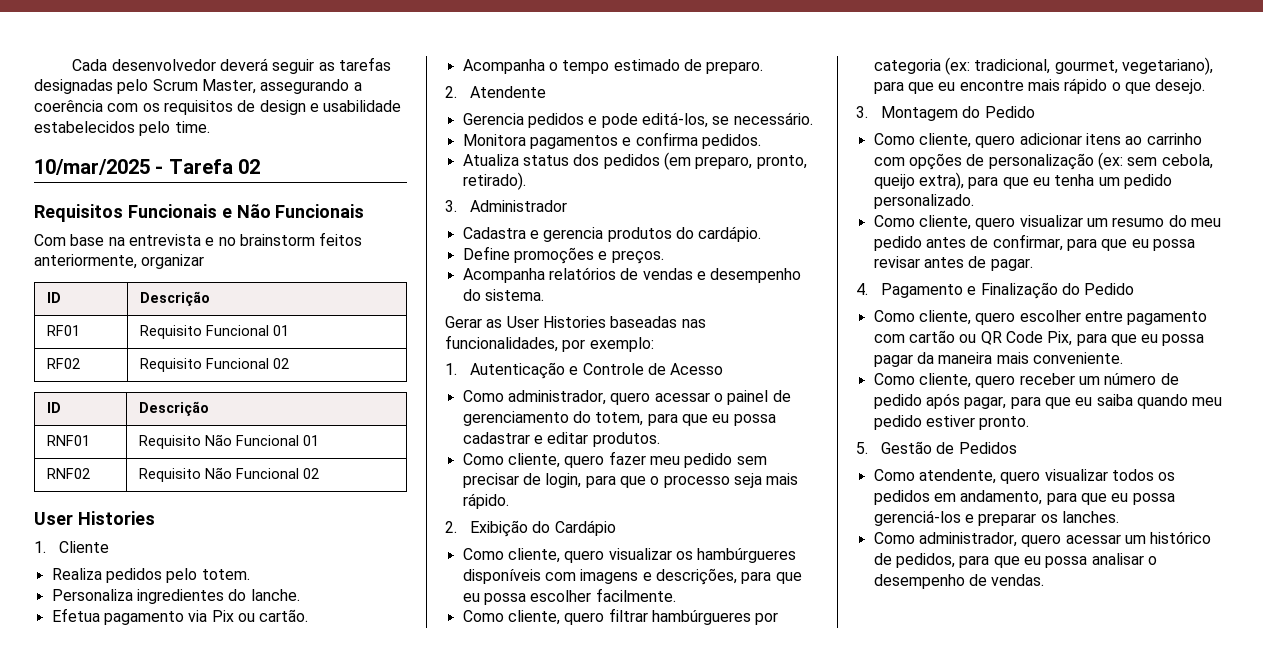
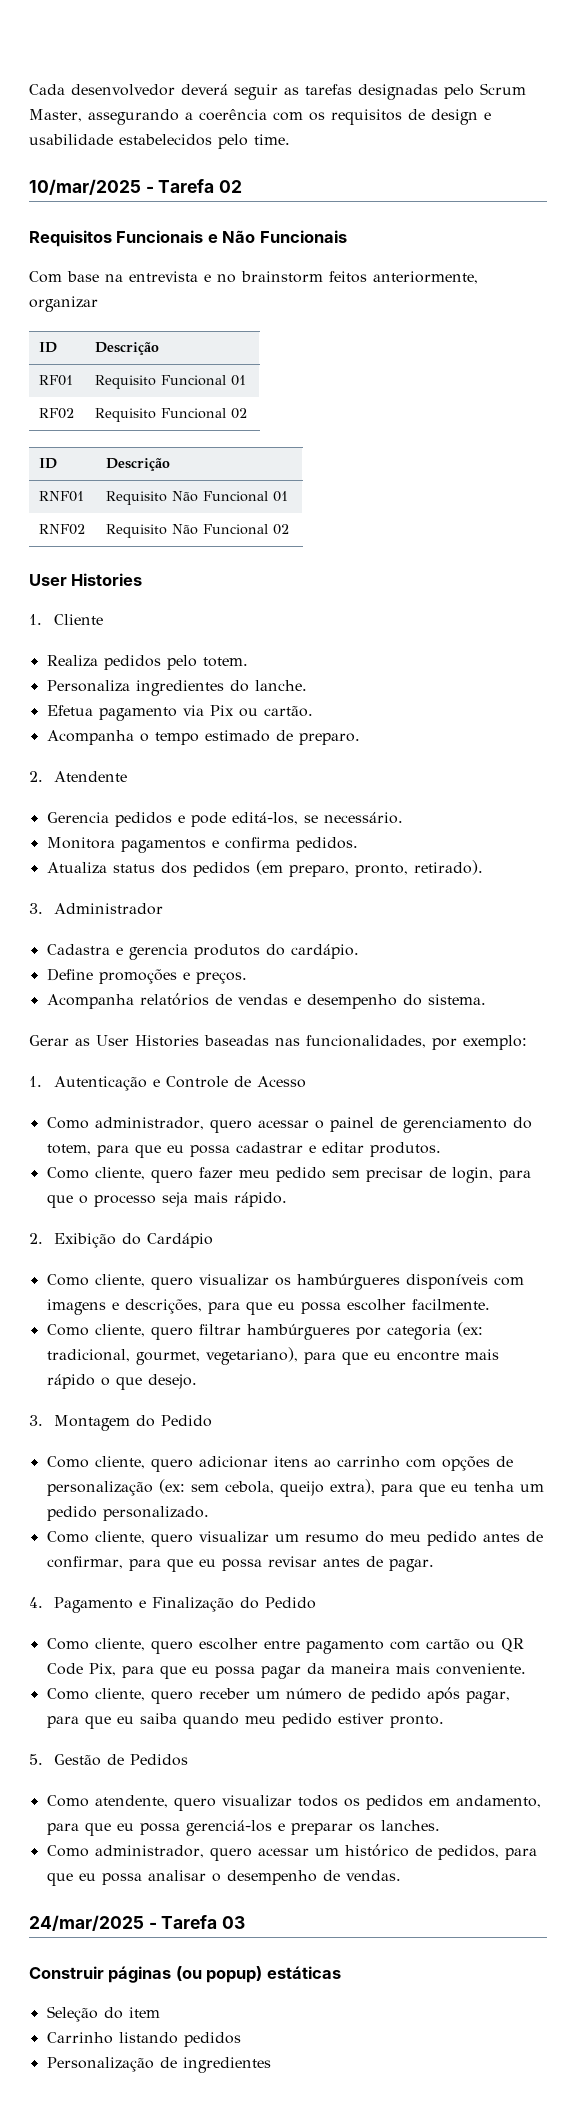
(1045, 580) none -> [29,1915,246,1931] [29,1966,341,1983] [46,2006,160,2022] [46,2032,241,2047] [46,2057,271,2073] // 24/mar/2025 - Tarefa 03 // Construir páginas (ou popup) estáticas // Seleção do item // Carrinho listando pedidos // Personalização de ingredientes

